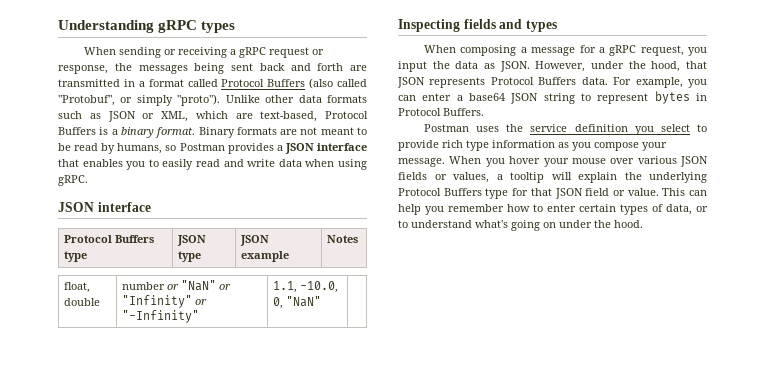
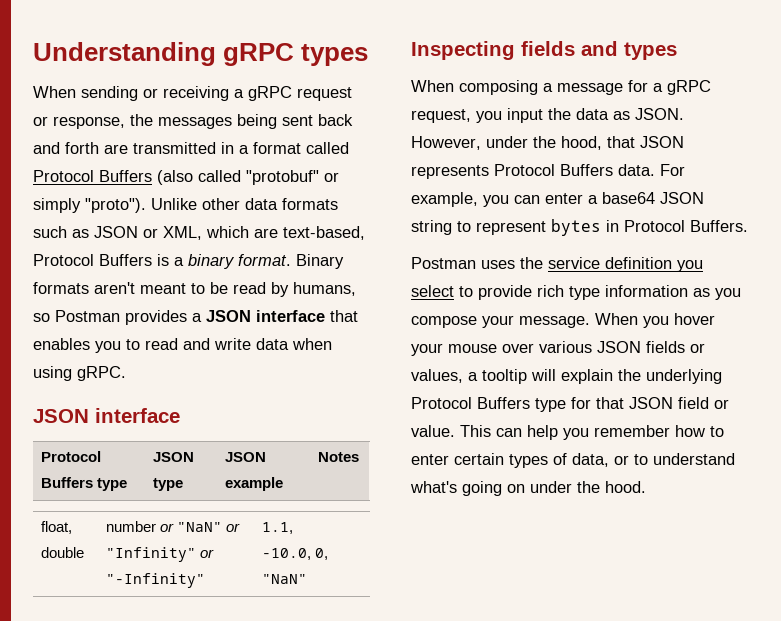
[58,95,115,106] "Protobuf", -> [246,170,319,185] "protobuf"
[280,127,318,135] are not -> [94,282,135,294] aren't
[162,159,194,170] easily -> (140, 344) none

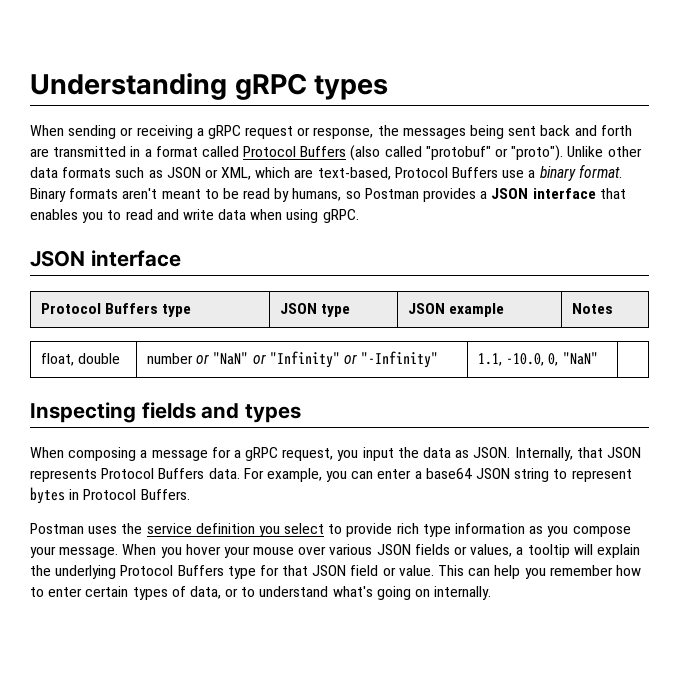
[33,198,81,213] simply -> (509, 152) none
[157,254,169,266] is -> [502,170,525,178] use
[411,136,602,150] However, under the hood, -> [514,447,573,461] Internally,
[530,481,646,493] under the hood. -> [434,586,492,600] internally.

